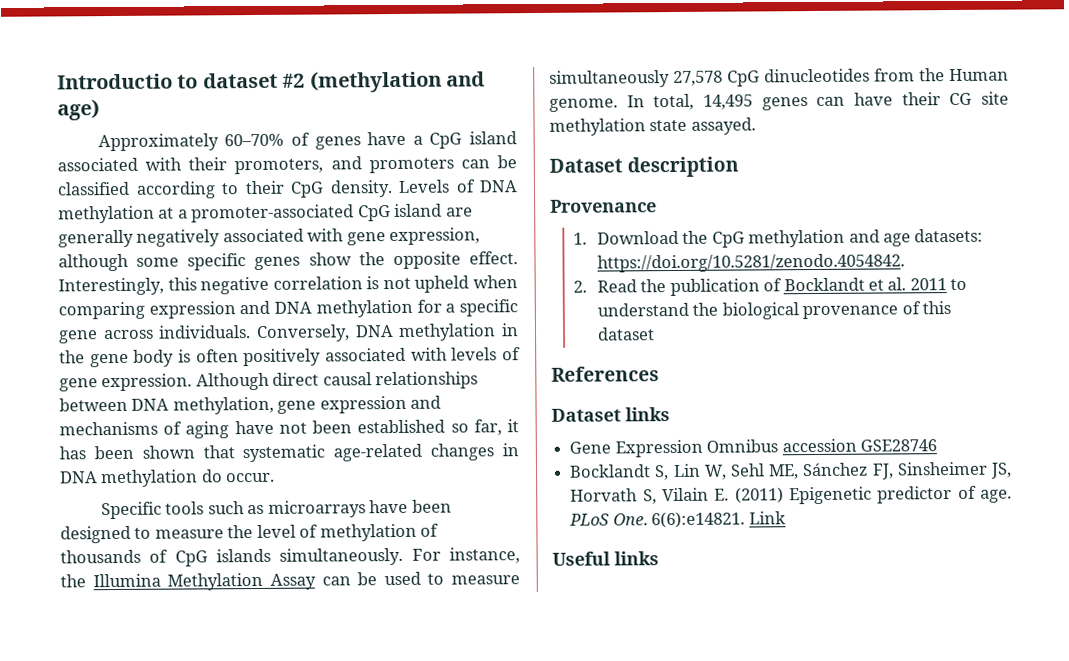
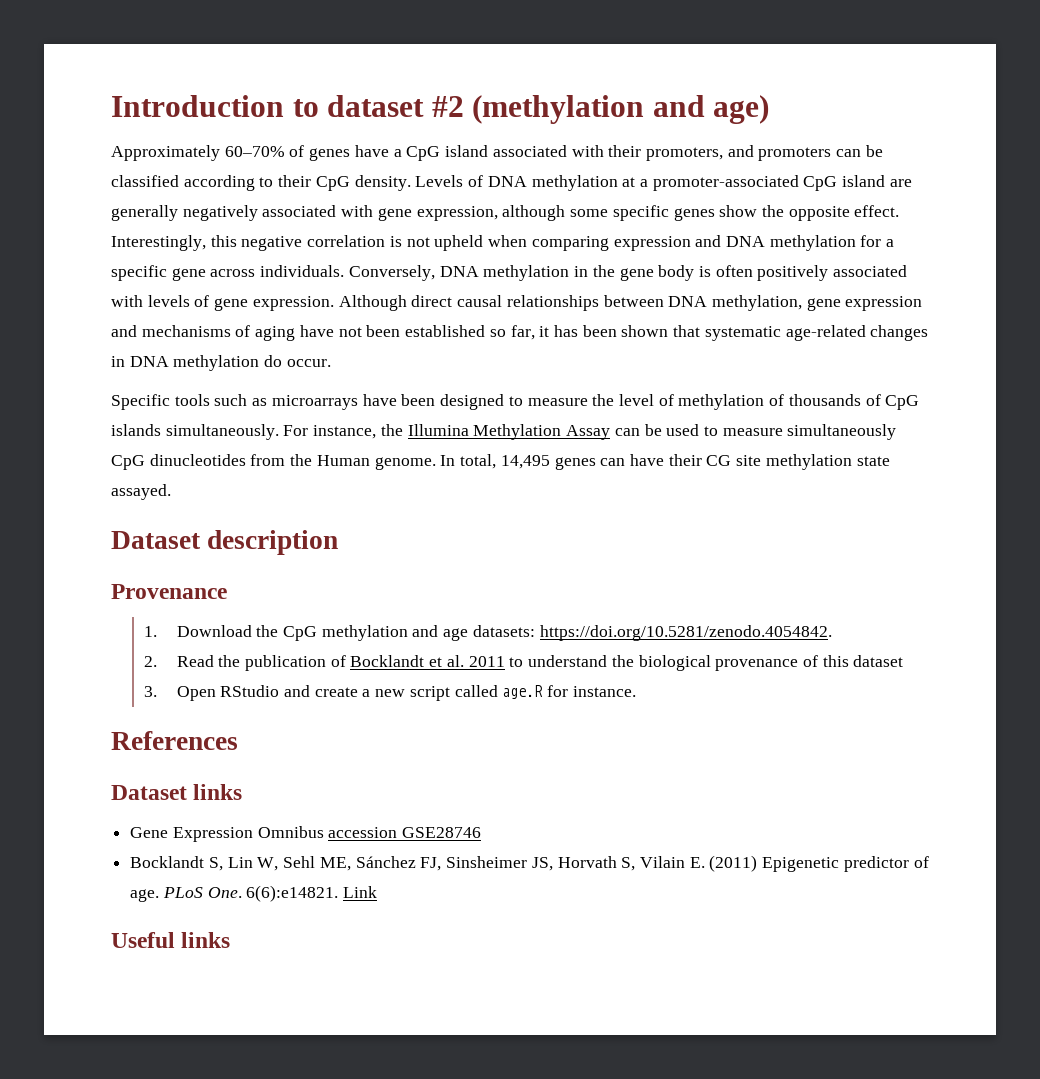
[57,73,173,90] Introductio -> [111,95,284,117] Introduction
[673,70,723,87] 27,578 -> (897, 432) none
(655, 334) none -> [143,685,636,701] // 3. Open RStudio and create a new script called age.R for instance.

